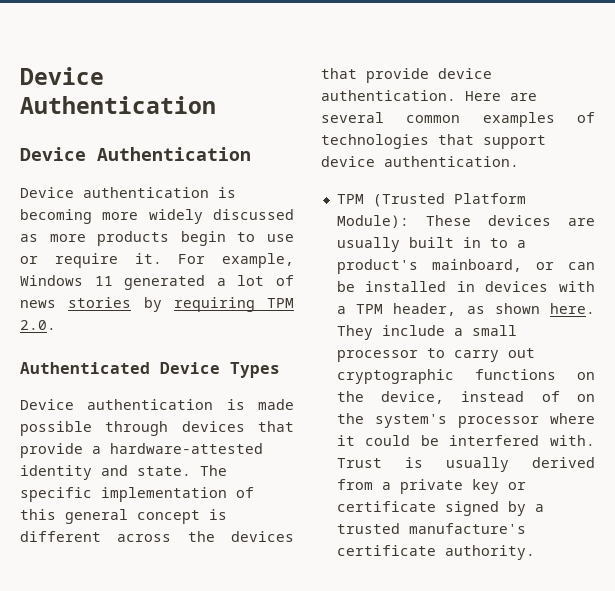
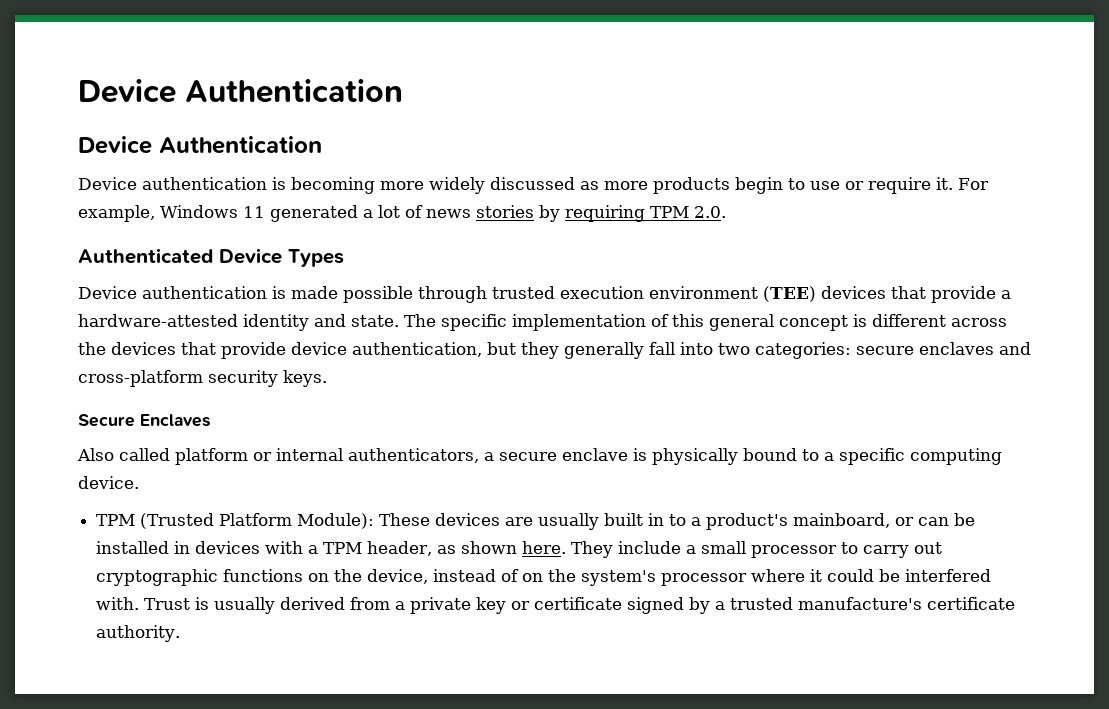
(169, 428) none -> [492,286,816,302] trusted execution environment (TEE)
[321,90,537,101] [321,112,595,127] [321,134,546,149] [321,156,519,167] authentication. Here are several common examples of technologies that support device authentication. -> [352,342,1031,359] [78,370,327,387] [78,414,210,427] [77,448,1002,465] [78,476,139,489] authentication, but they generally fall into two categories: secure enclaves and cross-platform security keys. // Secure Enclaves // Also called platform or internal authenticators, a secure enclave is physically bound to a specific computing device.

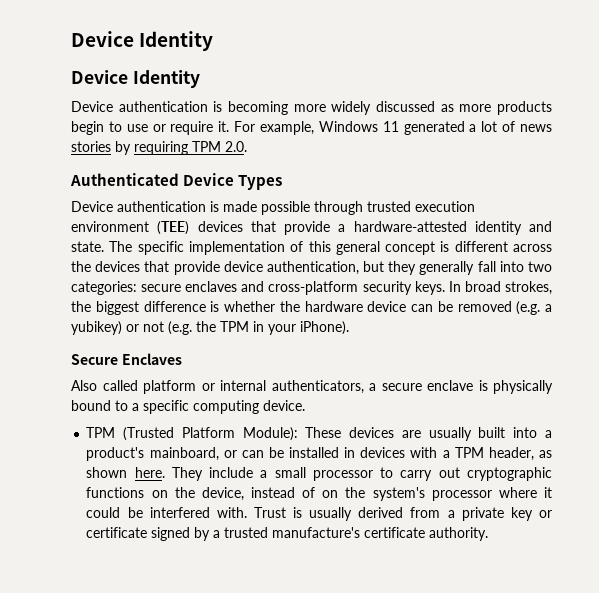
[78,79,403,103] [78,136,322,154] Device Authentication // Device Authentication -> [71,31,214,51] [71,70,200,88] Device Identity // Device Identity
(327, 378) none -> [448,281,552,295] [71,301,552,315] [71,321,349,335] In broad strokes, the biggest difference is whether the hardware device can be removed (e.g. a yubikey) or not (e.g. the TPM in your iPhone).
[648,513,687,526] in to -> [513,427,538,438] into

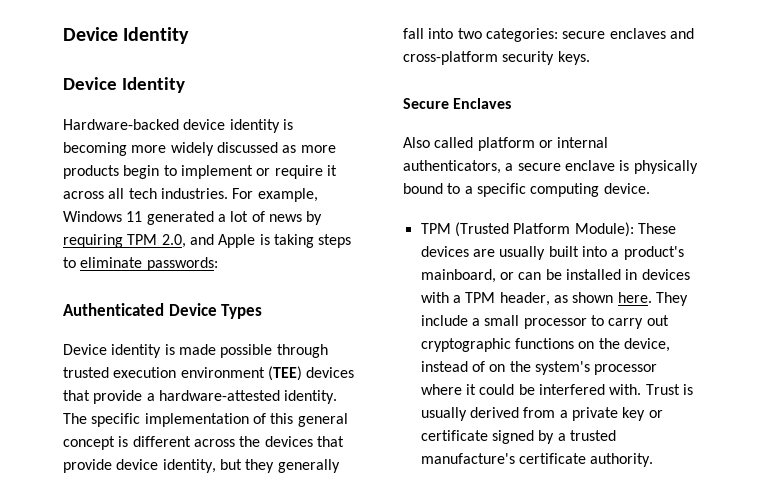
[71,101,208,112] Device authentication -> [63,119,280,133] Hardware-backed device identity
[126,124,148,132] use -> [180,165,253,179] implement
[218,121,230,132] it. -> [326,165,337,176] [63,188,228,199] it across all tech industries.
[71,141,111,152] stories -> (302, 218) none
[225,141,247,152] 2.0. -> [161,234,352,248] [63,257,218,271] 2.0, and Apple is taking steps to eliminate passwords:
[117,201,206,212] authentication -> [111,344,162,358] identity
[474,221,552,235] [71,241,104,252] identity and state. -> [284,390,338,404] identity.
[266,261,359,275] authentication, -> [162,459,216,473] identity,
[448,281,552,295] [71,301,552,315] [71,321,349,335] In broad strokes, the biggest difference is whether the hardware device can be removed (e.g. a yubikey) or not (e.g. the TPM in your iPhone). -> (590, 58) none

